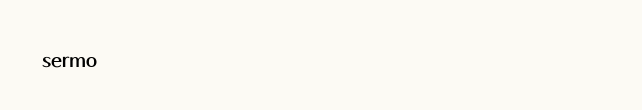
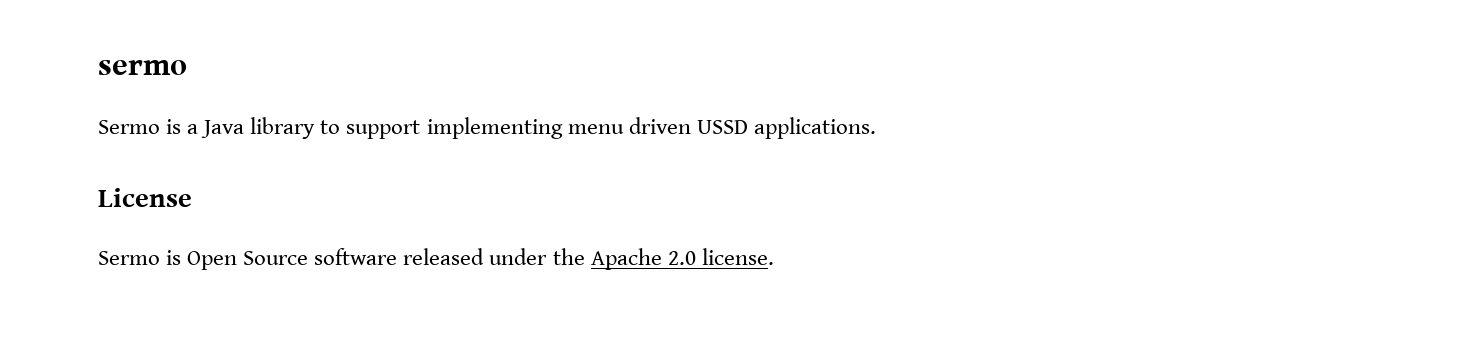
(97, 62) none -> [98,117,876,139] [98,188,192,207] [98,248,774,270] // Sermo is a Java library to support implementing menu driven USSD applications. // License // Sermo is Open Source software released under the Apache 2.0 license.

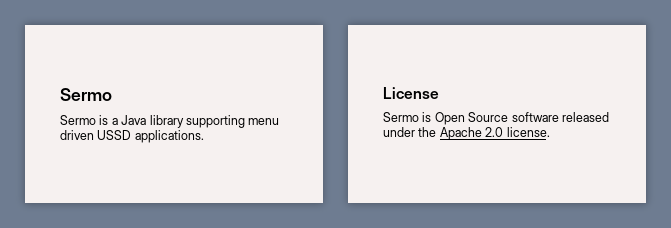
[98,60,187,75] sermo -> [60,88,112,101] Sermo
[320,117,563,139] to support implementing -> [185,115,245,128] supporting

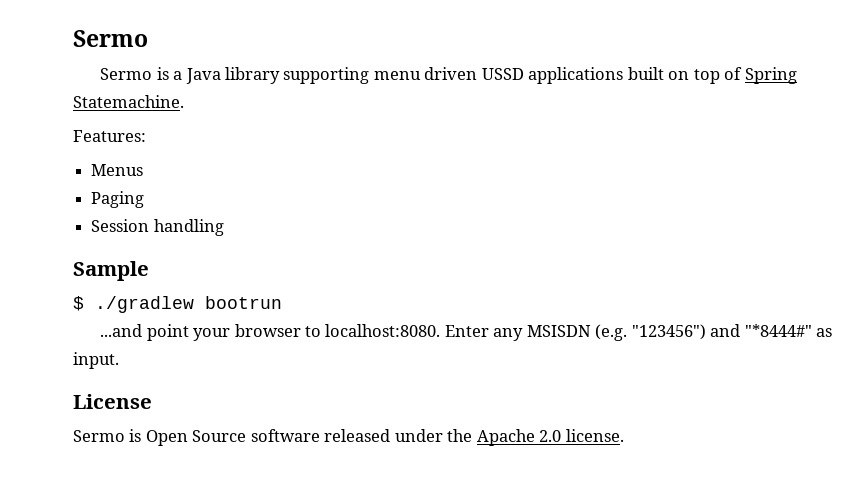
[134,130,204,143] applications. -> [528,67,797,84] [73,95,184,108] [73,130,146,142] [91,164,144,176] [91,191,145,208] [91,219,224,236] [73,261,149,281] [73,296,282,313] [100,324,833,341] [73,352,119,369] applications built on top of Spring Statemachine. // Features: // Menus // Paging // Session handling // Sample // $ ./gradlew bootrun // ...and point your browser to localhost:8080. Enter any MSISDN (e.g. "123456") and "*8444#" as input.

